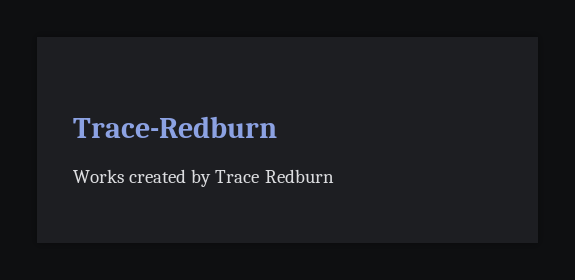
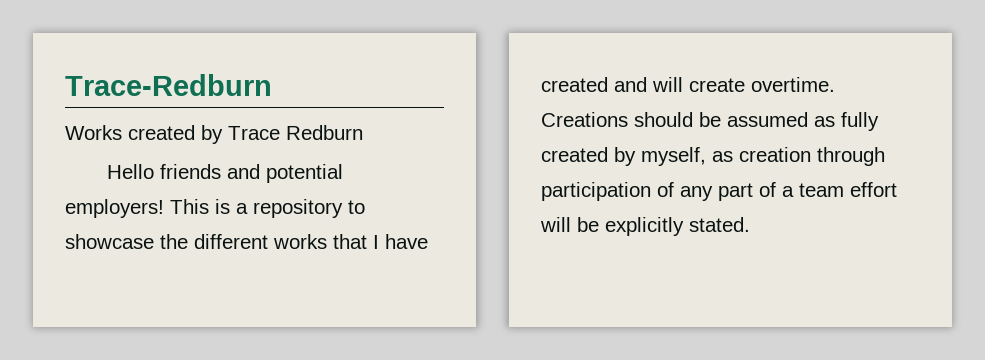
(334, 176) none -> [106,164,343,183] [65,199,365,218] [65,234,428,249] [541,77,835,92] [541,112,879,131] [541,147,885,166] [541,182,897,201] [540,217,750,236] // Hello friends and potential employers! This is a repository to showcase the different works that I have created and will create overtime. Creations should be assumed as fully created by myself, as creation through participation of any part of a team effort will be explicitly stated.

